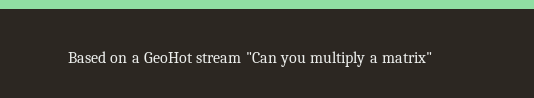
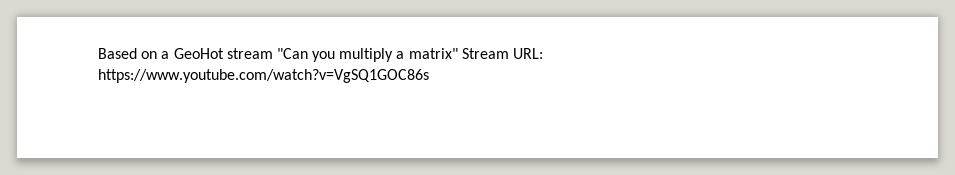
(432, 57) none -> [461,48,544,59] [98,69,429,83] Stream URL: https://www.youtube.com/watch?v=VgSQ1GOC86s

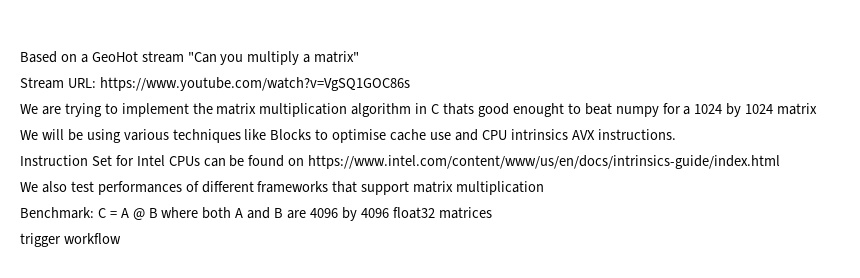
(458, 53) none -> (360, 57) //
(429, 76) none -> [20,103,818,117] [20,129,676,143] [20,155,781,169] [20,181,545,195] [20,207,492,221] [20,233,121,247] // We are trying to implement the matrix multiplication algorithm in C thats good enought to beat numpy for a 1024 by 1024 matrix // We will be using various techniques like Blocks to optimise cache use and CPU intrinsics AVX instructions. // Instruction Set for Intel CPUs can be found on https://www.intel.com/content/www/us/en/docs/intrinsics-guide/index.html // We also test performances of different frameworks that support matrix multiplication // Benchmark: C = A @ B where both A and B are 4096 by 4096 float32 matrices // trigger workflow

